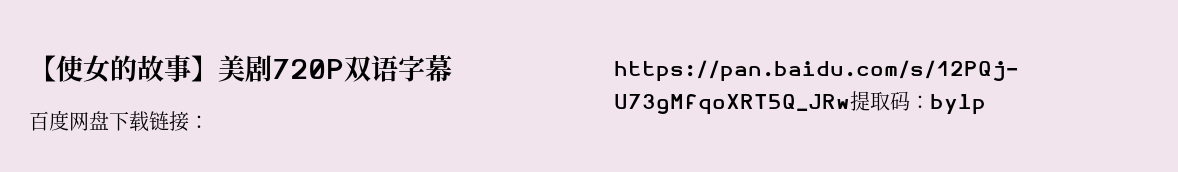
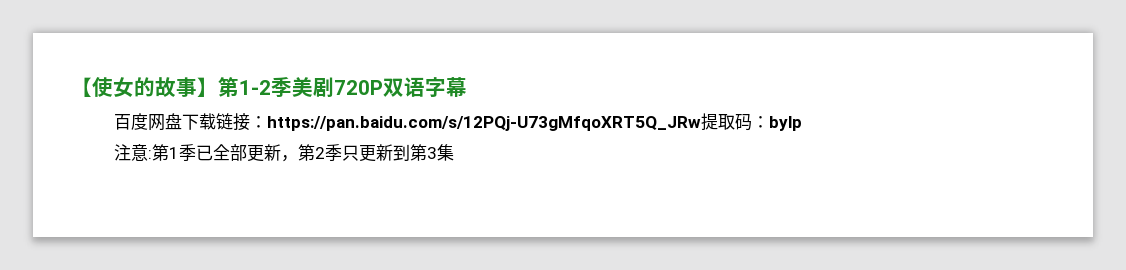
(218, 68) none -> [218,77,292,97] 第1-2季
(986, 104) none -> [113,144,454,162] // 注意:第1季已全部更新，第2季只更新到第3集

